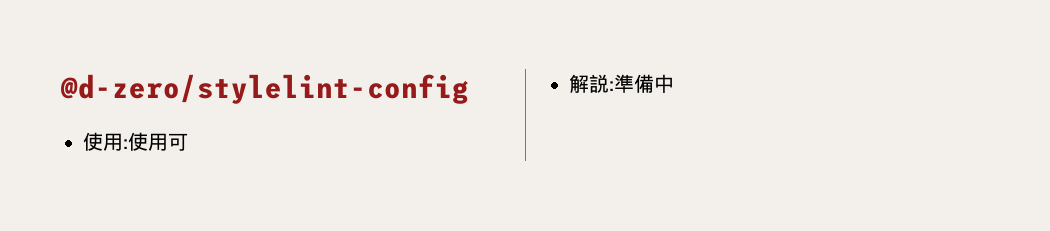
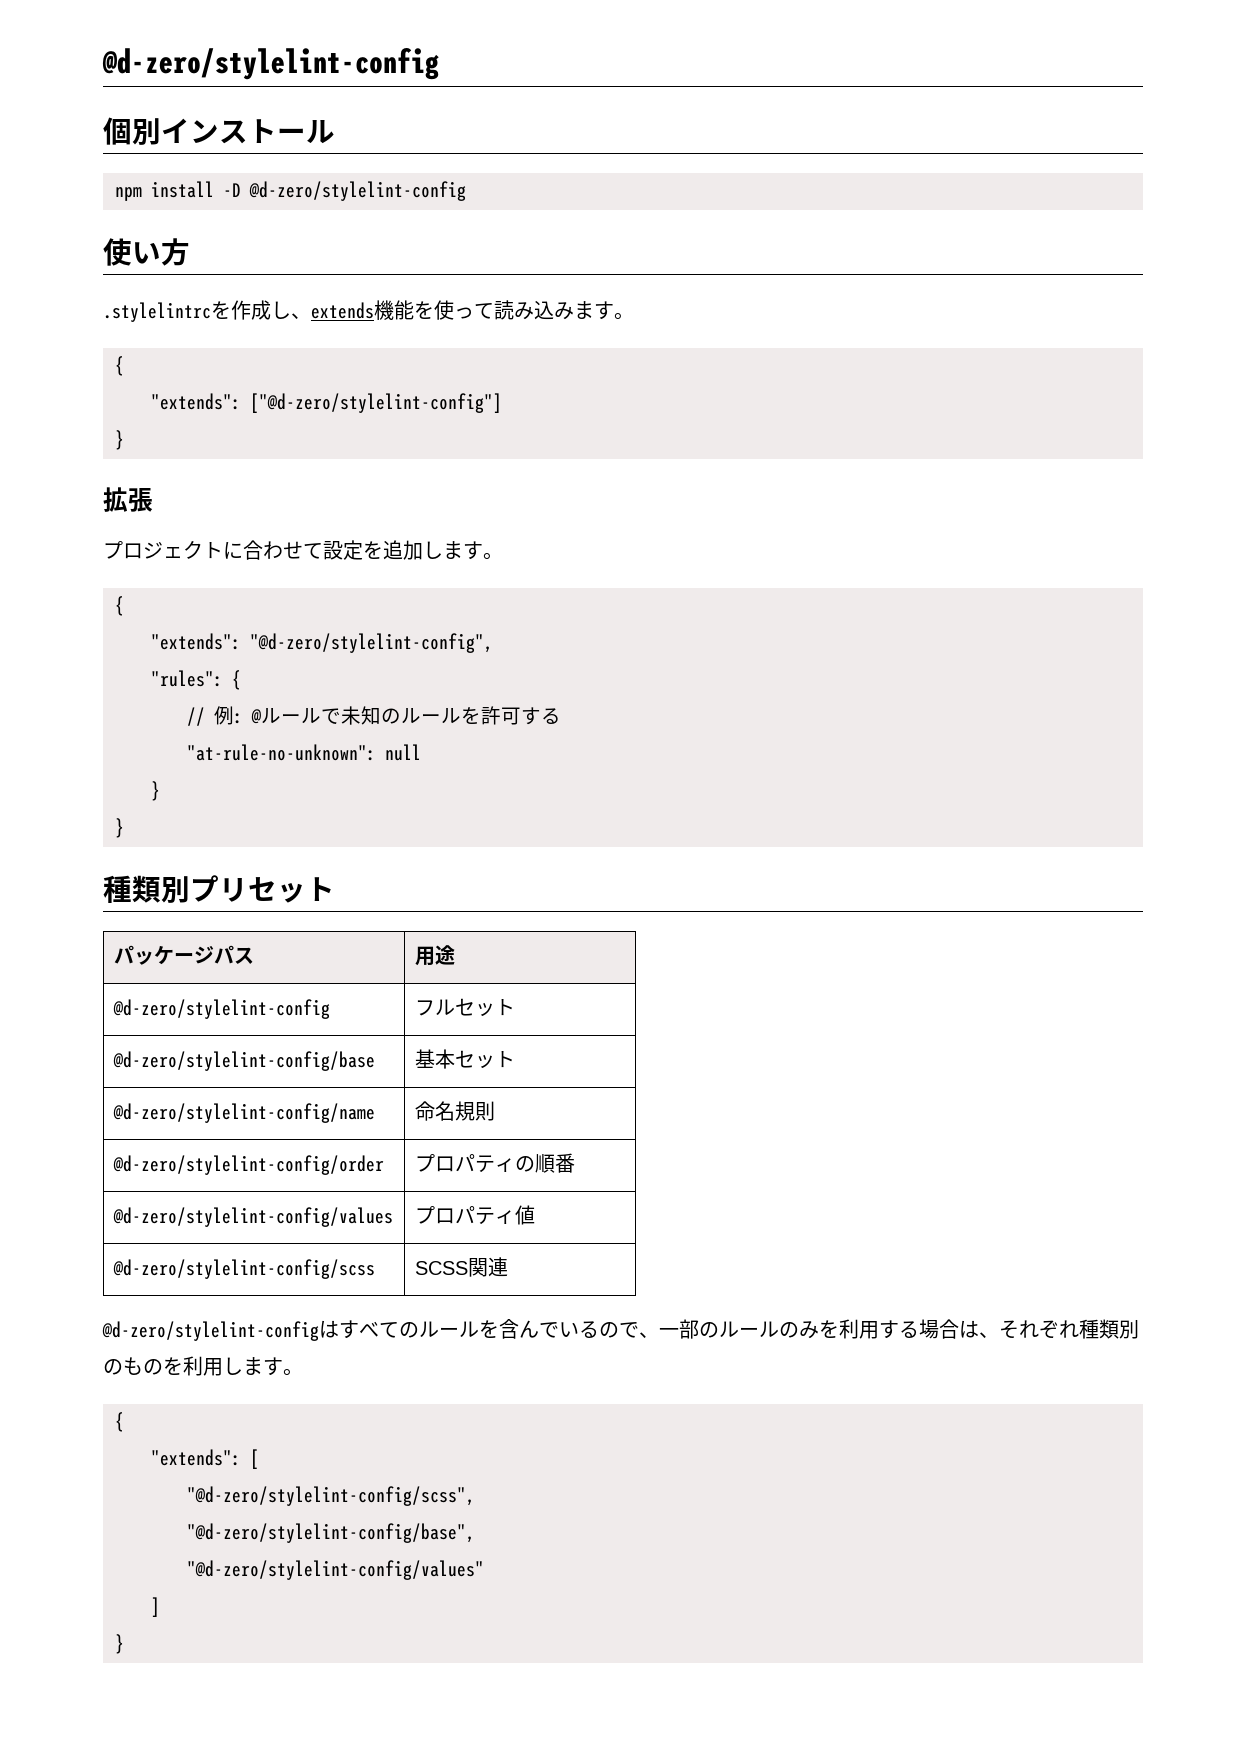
[61,74,469,104] [83,132,188,151] [569,74,674,93] @d-zero/stylelint-config // 使用:使用可 // 解説:準備中 -> [102,47,439,80] [103,117,335,145] [115,181,466,201] [103,238,190,266] [103,300,634,322] [115,356,124,376] [151,393,502,413] [115,430,124,450] [103,487,153,512] [103,540,503,560] [115,596,124,616] [151,633,493,653] [151,670,241,690] [187,706,561,726] [187,744,421,761] [151,781,160,801] [115,818,124,838] [103,875,335,903] [113,945,254,965] [414,945,455,966] [112,999,330,1019] [414,998,515,1017] [112,1051,375,1071] [414,1049,515,1069] [112,1103,375,1123] [414,1101,495,1121] [112,1155,384,1175] [414,1153,575,1173] [112,1207,393,1227] [414,1205,535,1225] [112,1259,375,1279] [414,1257,508,1277] [102,1319,1139,1341] [103,1356,303,1376] [115,1412,124,1432] [151,1449,259,1469] [187,1486,475,1506] [187,1523,475,1543] [187,1560,484,1580] [151,1597,160,1617] [115,1634,124,1654] @d-zero/stylelint-config // 個別インストール // npm install -D @d-zero/stylelint-config // 使い方 // .stylelintrcを作成し、extends機能を使って読み込みます。 // { // "extends": ["@d-zero/stylelint-config"] // } // 拡張 // プロジェクトに合わせて設定を追加します。 // { // "extends": "@d-zero/stylelint-config", // "rules": { // // 例: @ルールで未知のルールを許可する // "at-rule-no-unknown": null // } // } // 種類別プリセット // パッケージパス | 用途 // @d-zero/stylelint-config | フルセット // @d-zero/stylelint-config/base | 基本セット // @d-zero/stylelint-config/name | 命名規則 // @d-zero/stylelint-config/order | プロパティの順番 // @d-zero/stylelint-config/values | プロパティ値 // @d-zero/stylelint-config/scss | SCSS関連 // @d-zero/stylelint-configはすべてのルールを含んでいるので、一部のルールのみを利用する場合は、それぞれ種類別のものを利用します。 // { // "extends": [ // "@d-zero/stylelint-config/scss", // "@d-zero/stylelint-config/base", // "@d-zero/stylelint-config/values" // ] // }

